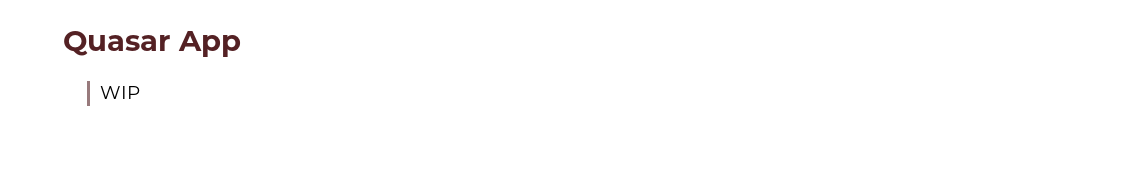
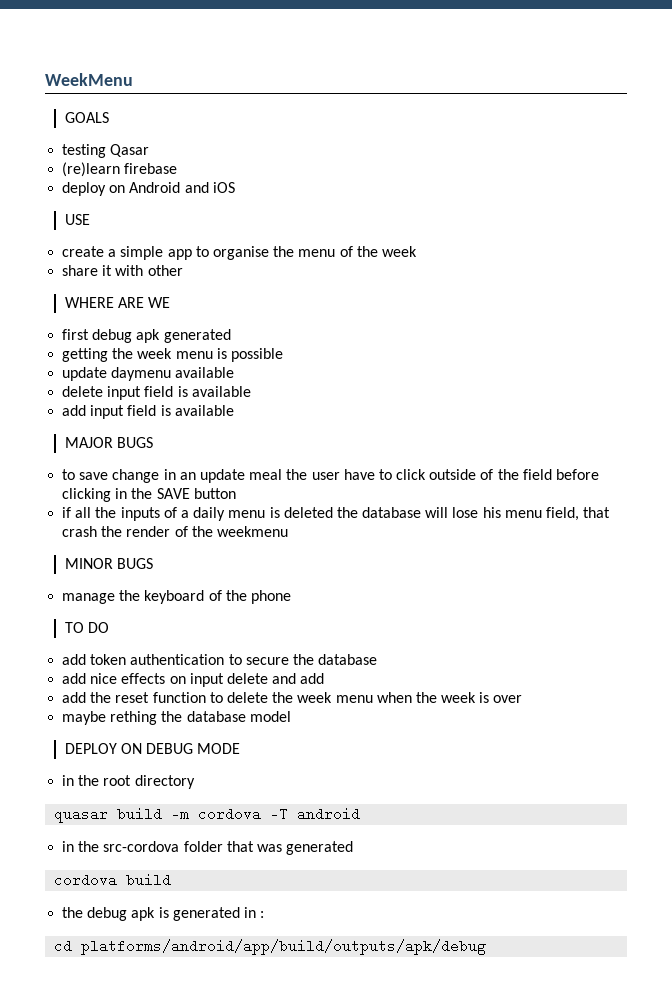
[63,31,241,57] [99,86,140,99] Quasar App // WIP -> [45,73,133,86] [64,112,109,123] [62,144,150,158] [62,162,178,177] [62,182,235,196] [64,214,90,225] [62,246,417,260] [62,265,183,276] [64,297,170,308] [62,329,231,343] [62,348,283,362] [62,367,235,381] [62,386,251,400] [62,405,234,419] [64,437,153,448] [62,469,600,483] [62,488,236,502] [62,507,611,521] [62,526,288,537] [64,558,153,569] [62,590,291,604] [64,622,109,633] [62,654,378,665] [62,673,325,687] [62,692,523,703] [62,711,291,725] [64,743,241,754] [62,775,195,789] [54,807,361,823] [62,841,354,855] [54,873,172,887] [62,907,265,921] [54,939,487,955] WeekMenu // GOALS // testing Qasar // (re)learn firebase // deploy on Android and iOS // USE // create a simple app to organise the menu of the week // share it with other // WHERE ARE WE // first debug apk generated // getting the week menu is possible // update daymenu available // delete input field is available // add input field is available // MAJOR BUGS // to save change in an update meal the user have to click outside of the field before clicking in the SAVE button // if all the inputs of a daily menu is deleted the database will lose his menu field, that crash the render of the weekmenu // MINOR BUGS // manage the keyboard of the phone // TO DO // add token authentication to secure the database // add nice effects on input delete and add // add the reset function to delete the week menu when the week is over // maybe rething the database model // DEPLOY ON DEBUG MODE // in the root directory // quasar build -m cordova -T android // in the src-cordova folder that was generated // cordova build // the debug apk is generated in : // cd platforms/android/app/build/outputs/apk/debug

